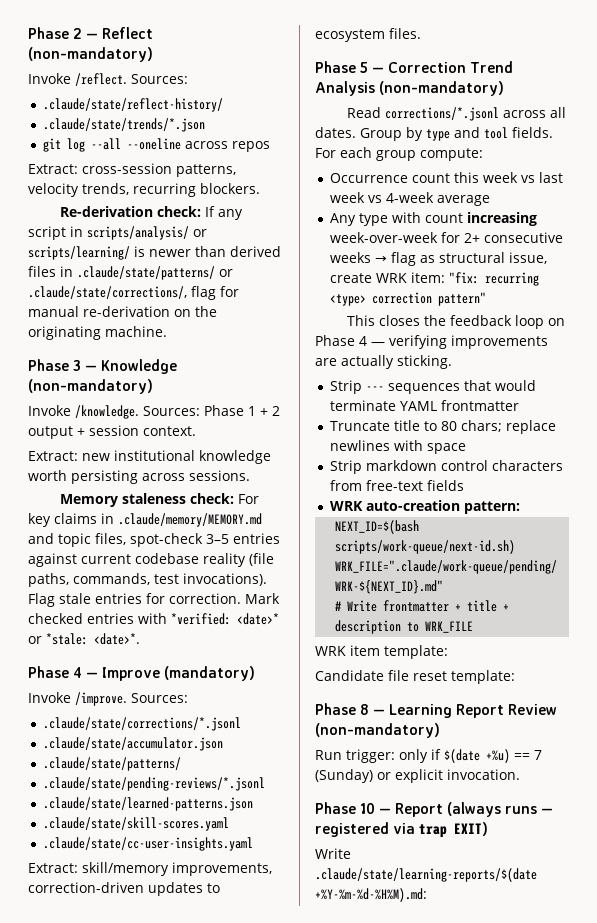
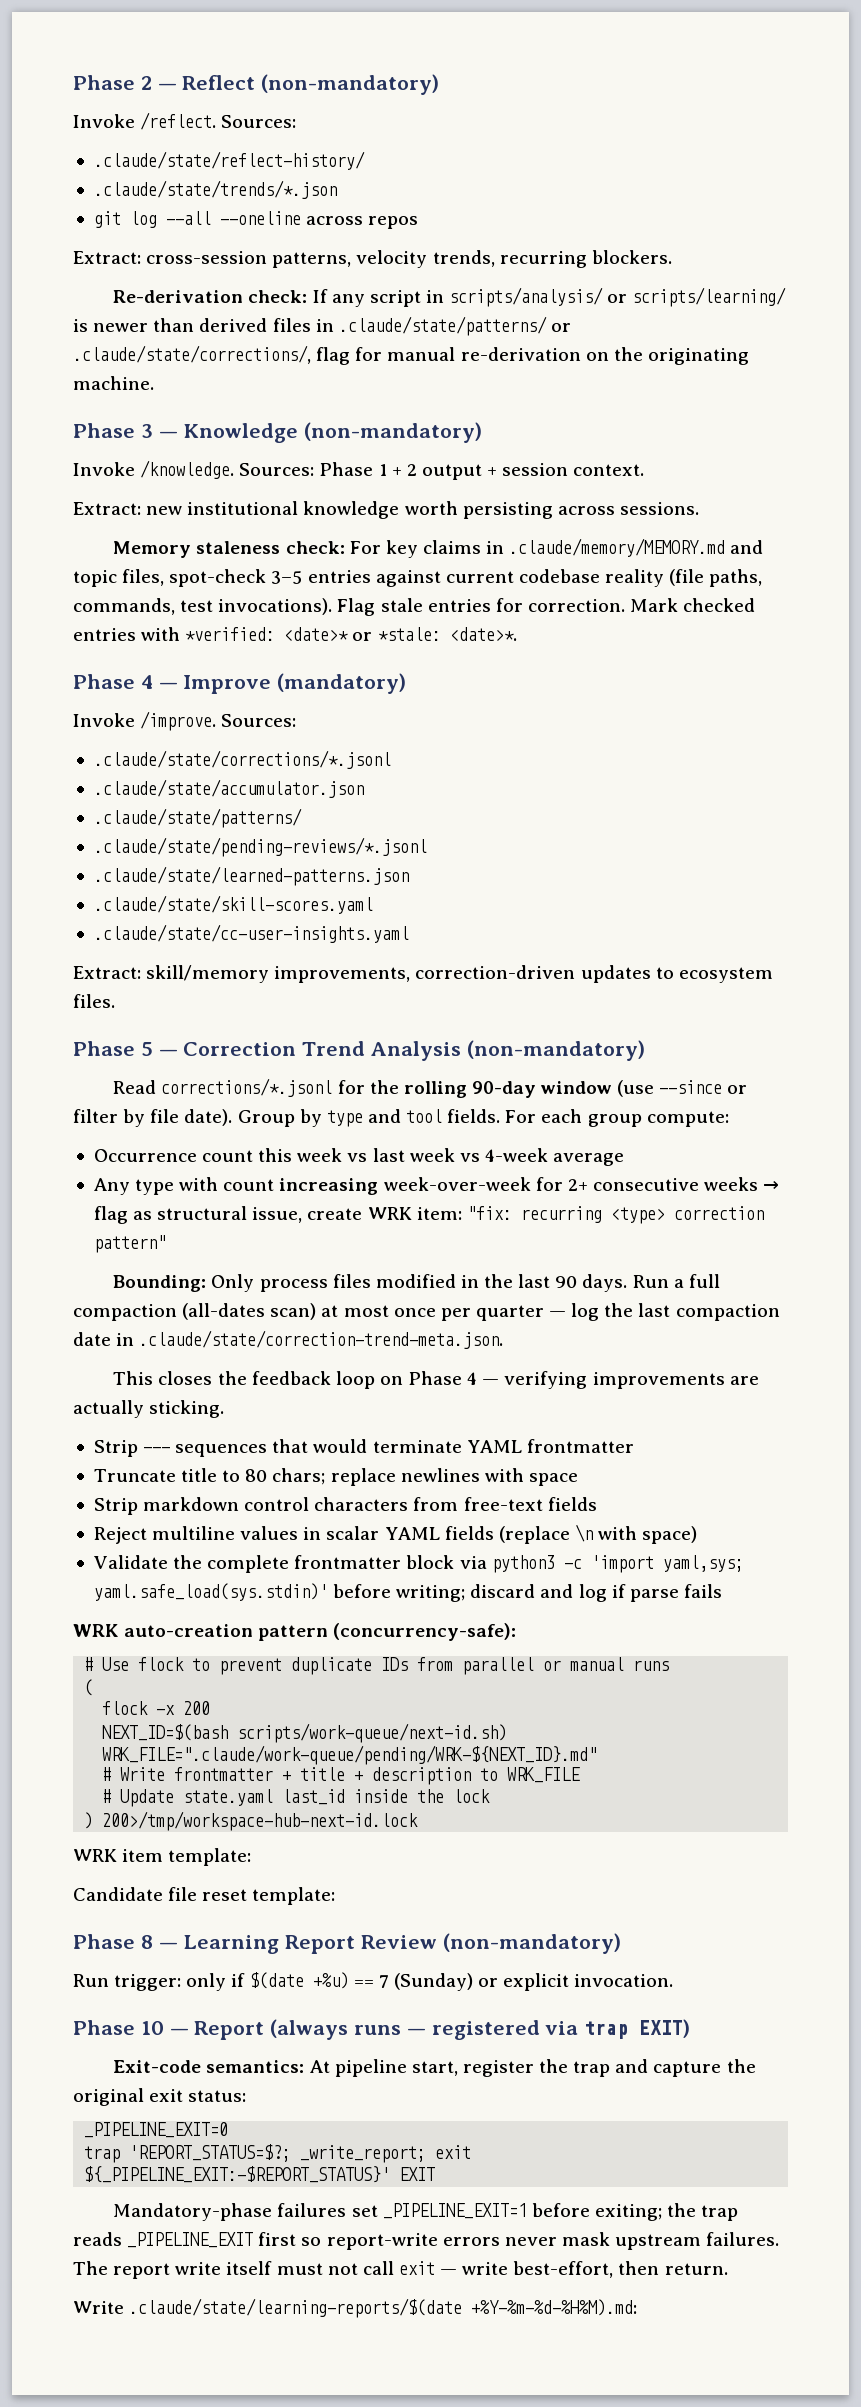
[502,107,566,118] [315,127,356,138] across all dates. -> [337,1080,748,1098] [73,1109,233,1127] for the rolling 90-day window (use --since or filter by file date).
(486, 299) none -> [113,1274,720,1292] [73,1303,780,1321] [73,1330,504,1349] // Bounding: Only process files modified in the last 90 days. Run a full compaction (all-dates scan) at most once per quarter — log the last compaction date in .claude/state/correction-trend-meta.json.
[329,500,520,514] WRK auto-creation pattern: -> [93,1524,698,1544] [93,1555,744,1573] [93,1583,722,1602] [73,1623,517,1641] [84,1657,670,1675] [84,1679,94,1696] [102,1701,211,1715] Reject multiline values in scalar YAML fields (replace \n with space) // Validate the complete frontmatter block via python3 -c 'import yaml,sys; yaml.safe_load(sys.stdin)' before writing; discard and log if parse fails // WRK auto-creation pattern (concurrency-safe): // # Use flock to prevent duplicate IDs from parallel or manual runs // ( // flock -x 200
(474, 627) none -> [102,1789,491,1807] [84,1811,419,1831] // # Update state.yaml last_id inside the lock // ) 200>/tmp/workspace-hub-next-id.lock
(489, 829) none -> [113,2059,756,2077] [73,2088,247,2106] [84,2122,229,2138] [84,2144,472,2163] [84,2166,436,2183] [113,2203,739,2221] [73,2232,780,2250] [73,2261,728,2279] // Exit-code semantics: At pipeline start, register the trap and capture the original exit status: // _PIPELINE_EXIT=0 // trap 'REPORT_STATUS=$?; _write_report; exit ${_PIPELINE_EXIT:-$REPORT_STATUS}' EXIT // Mandatory-phase failures set _PIPELINE_EXIT=1 before exiting; the trap reads _PIPELINE_EXIT first so report-write errors never mask upstream failures. The report write itself must not call exit — write best-effort, then return.

